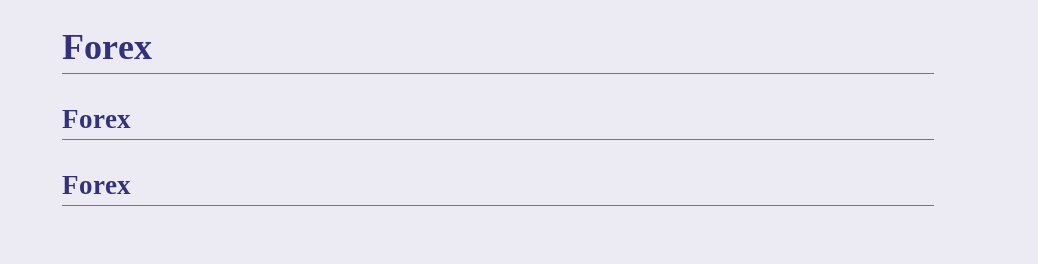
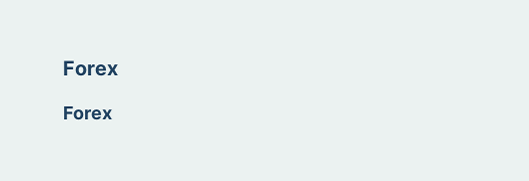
[62,35,152,59] [62,110,131,128] [62,176,131,194] Forex // Forex // Forex -> [62,60,118,77] [63,105,113,121] Forex // Forex

